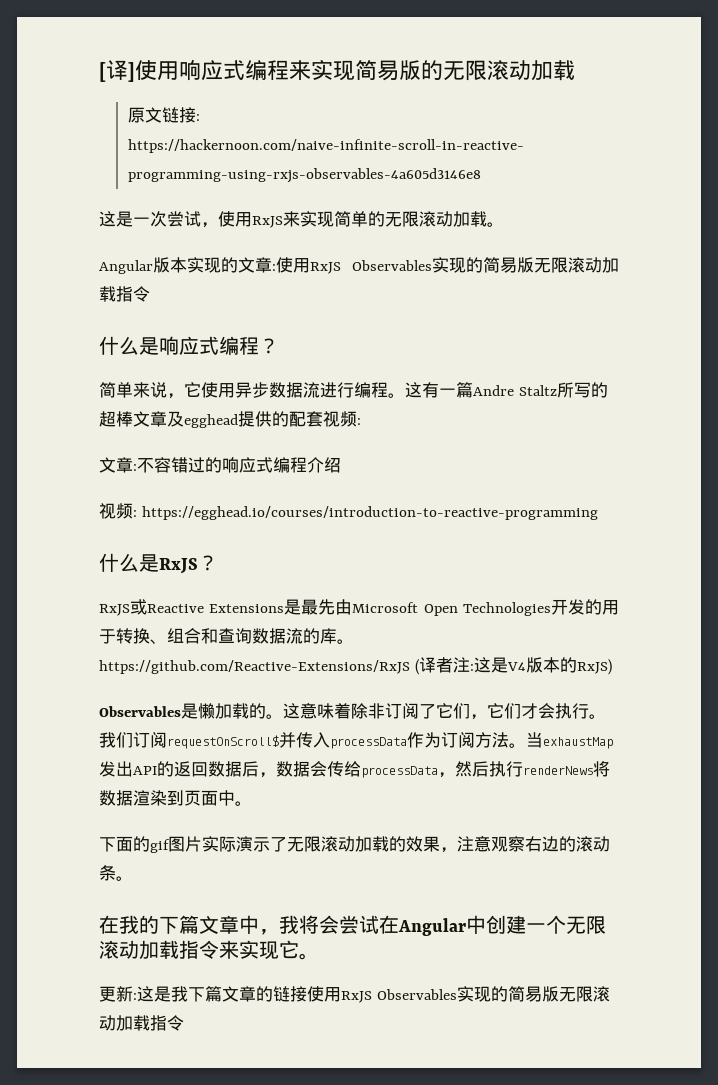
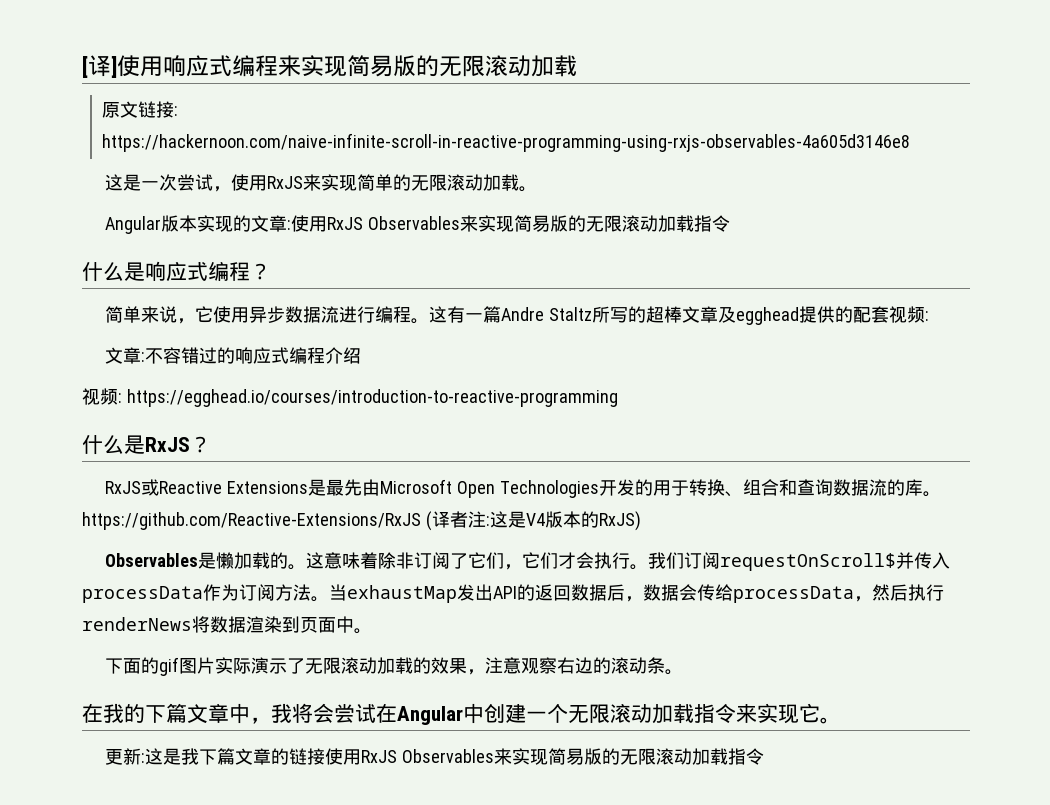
[432,257,534,273] 实现的简易版 -> [460,215,587,232] 来实现简易版的
[456,986,559,1002] 实现的简易版 -> [494,748,621,765] 来实现简易版的

